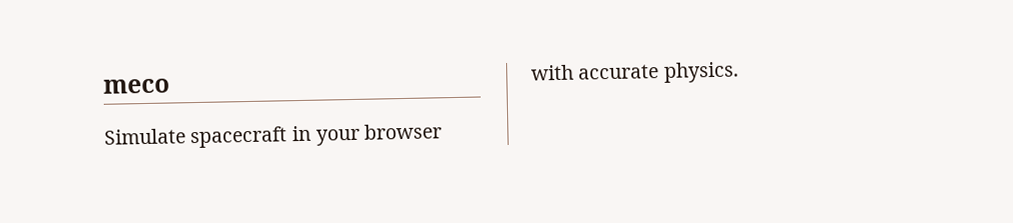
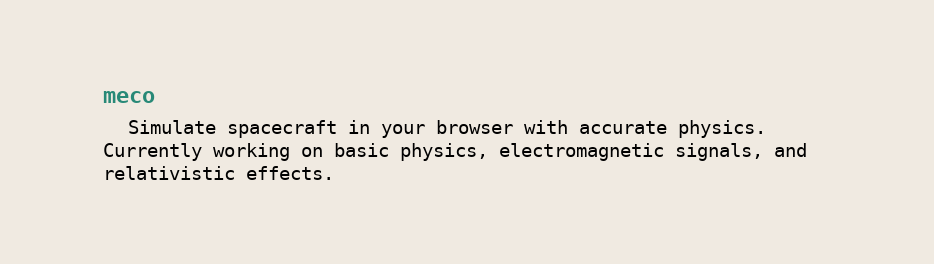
(739, 72) none -> [103,143,807,161] [103,166,334,180] Currently working on basic physics, electromagnetic signals, and relativistic effects.

